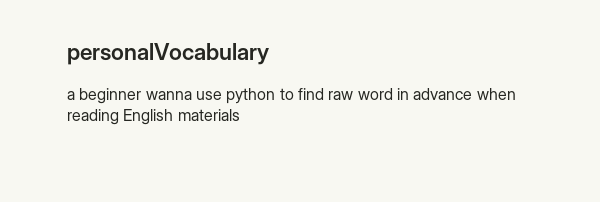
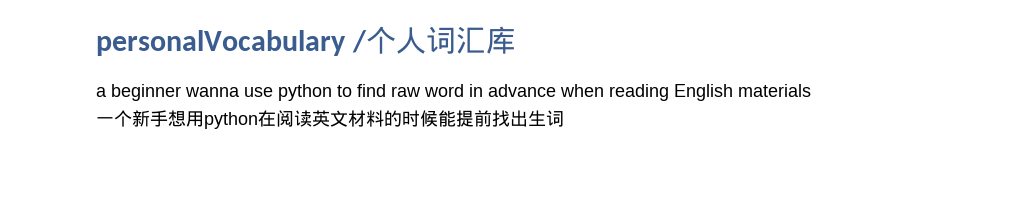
(269, 54) none -> [352,26,517,54] /个人词汇库
(240, 115) none -> [96,110,564,129] // 一个新手想用python在阅读英文材料的时候能提前找出生词

